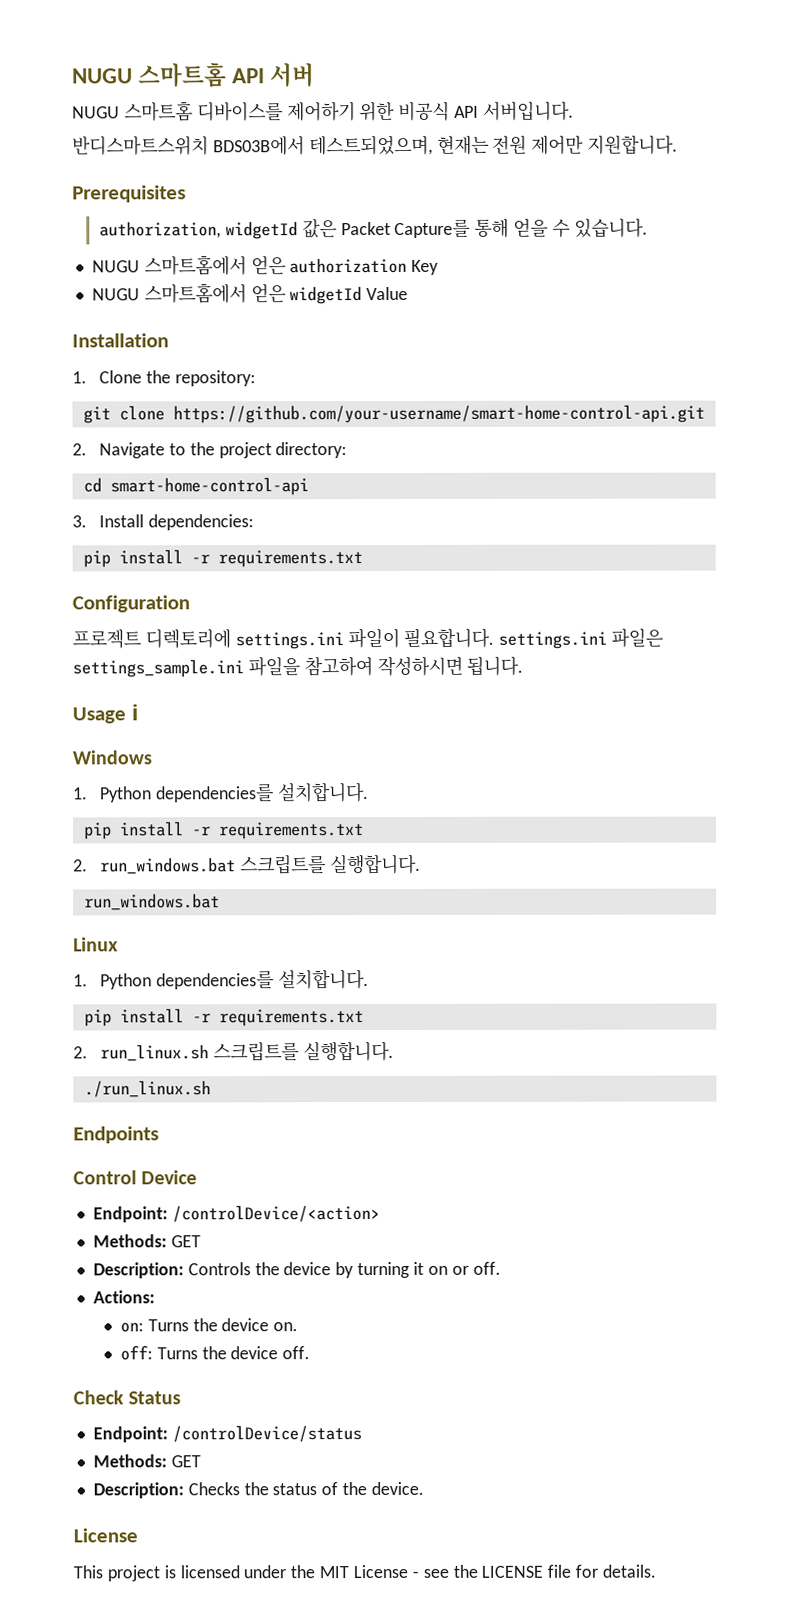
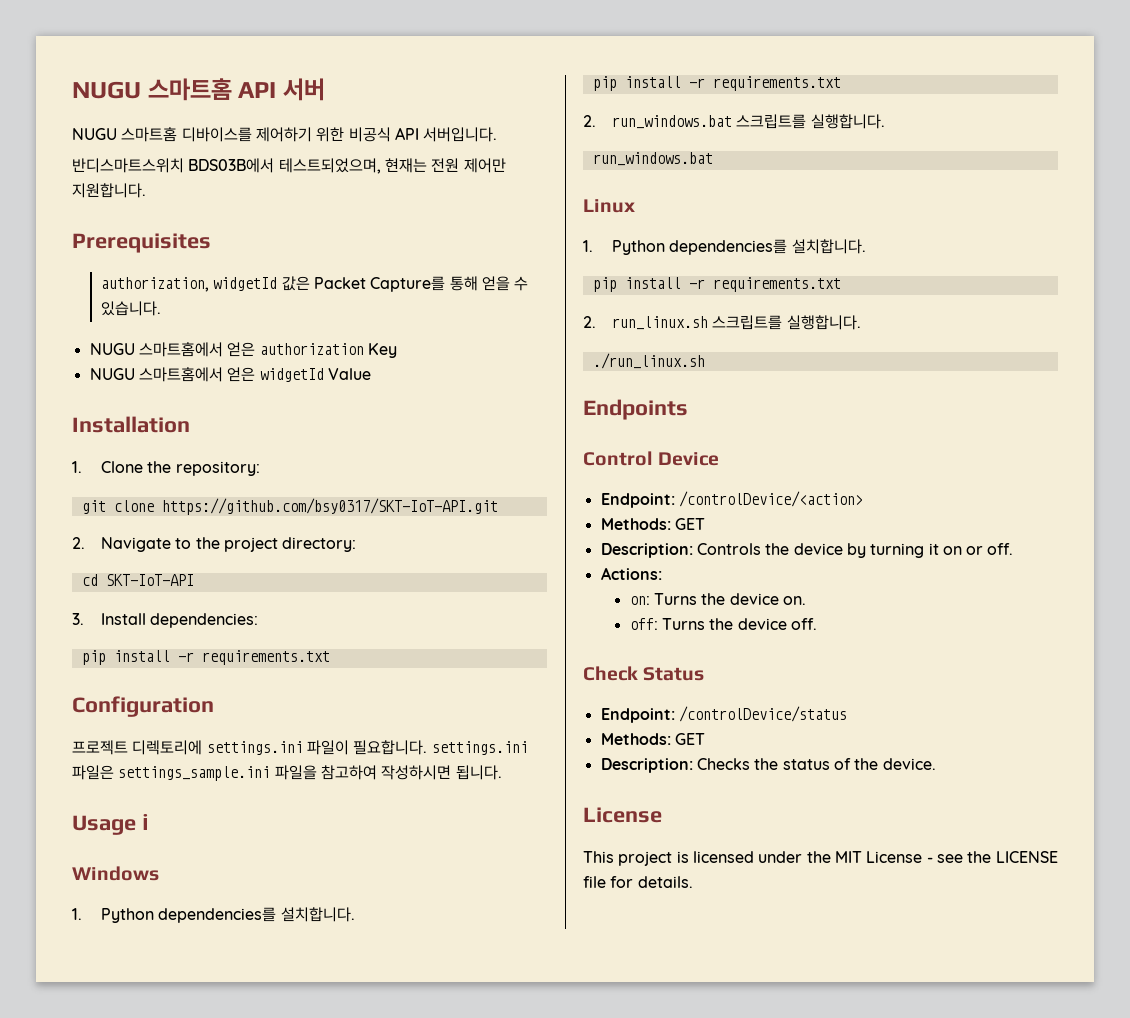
[172,404,705,424] https://github.com/your-username/smart-home-control-api.git -> [161,498,498,515] https://github.com/bsy0317/SKT-IoT-API.git
[109,477,309,496] smart-home-control-api -> [105,574,194,586] SKT-IoT-API

